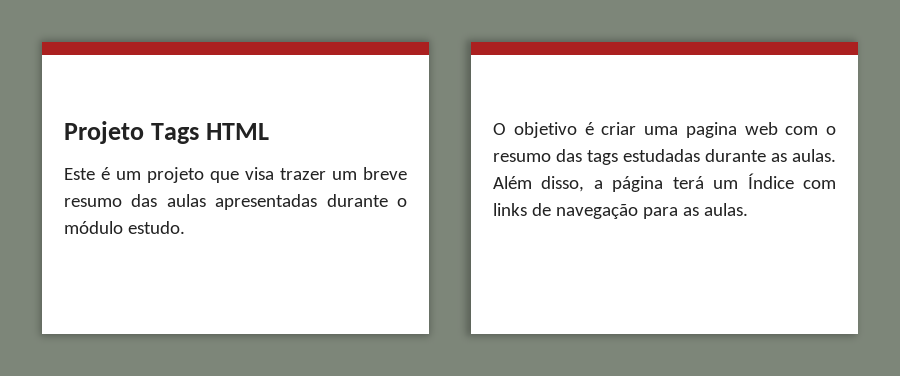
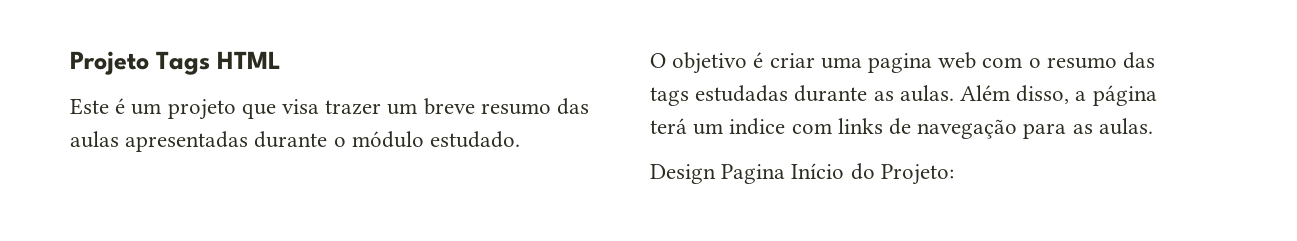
[127,221,185,234] estudo. -> [430,131,521,148] estudado.
[747,173,794,189] Índice -> [729,118,786,135] indice
(748, 209) none -> [650,163,954,185] // Design Pagina Início do Projeto:

